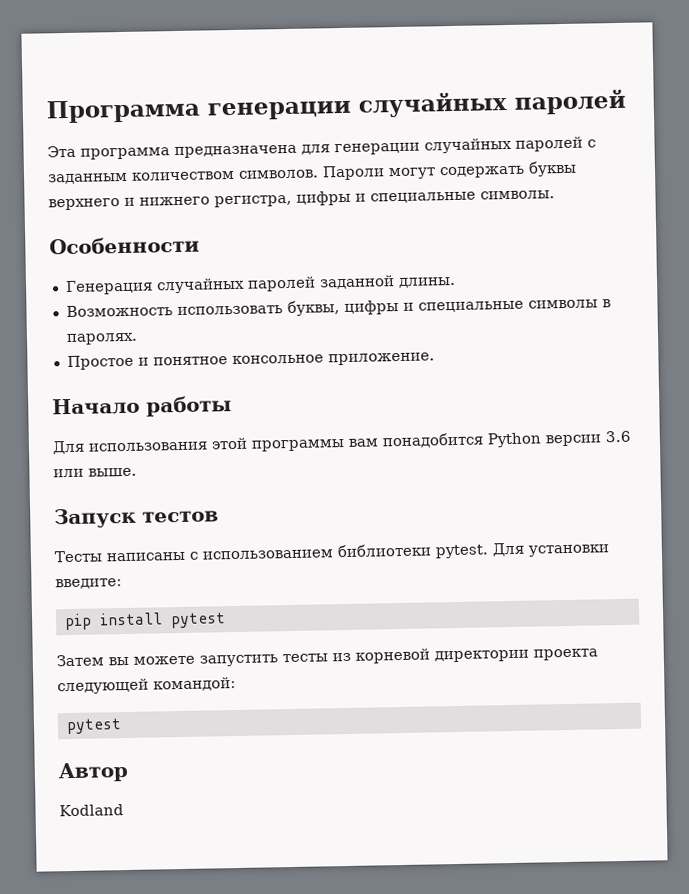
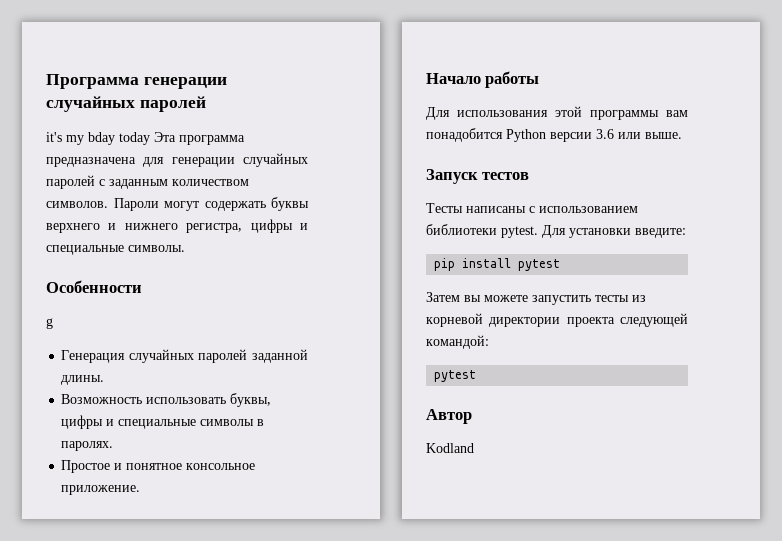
(626, 101) none -> [46,132,150,145] it's my bday today
(200, 245) none -> [46,318,53,329] // g

